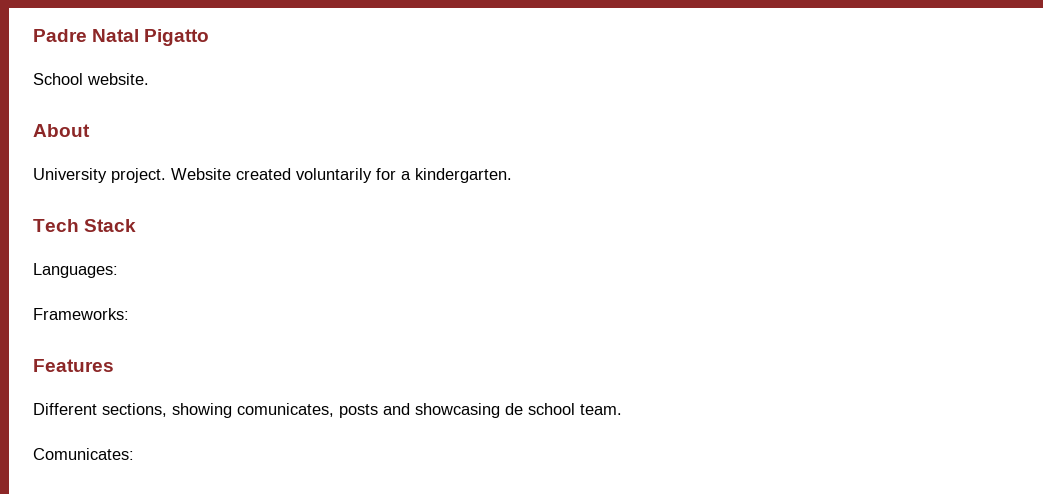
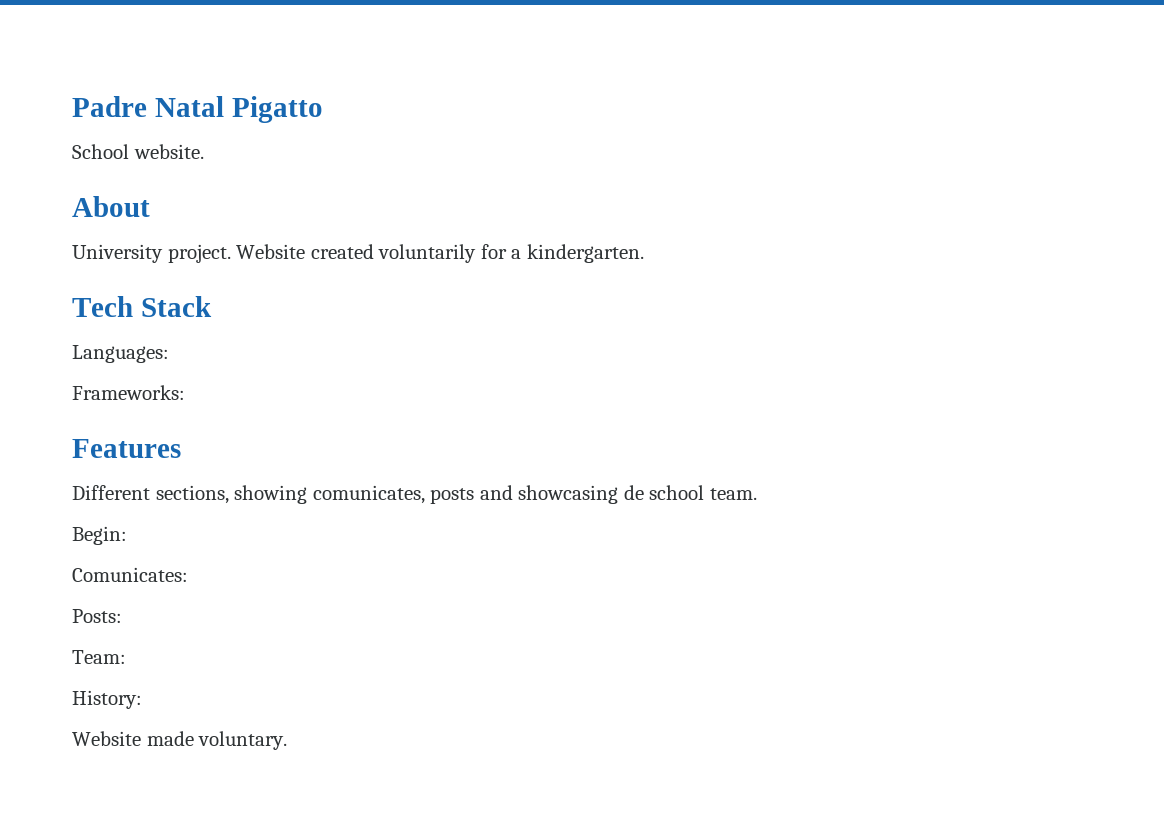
(622, 409) none -> [72,526,127,545] // Begin:
(134, 454) none -> [72,609,122,623] [72,650,126,664] [72,690,142,709] [72,731,288,750] // Posts: // Team: // History: // Website made voluntary.

